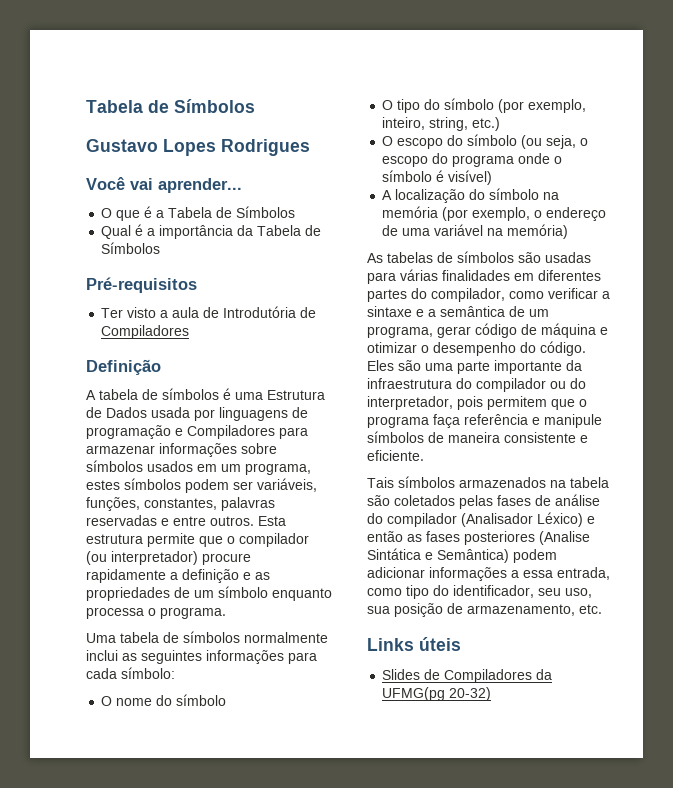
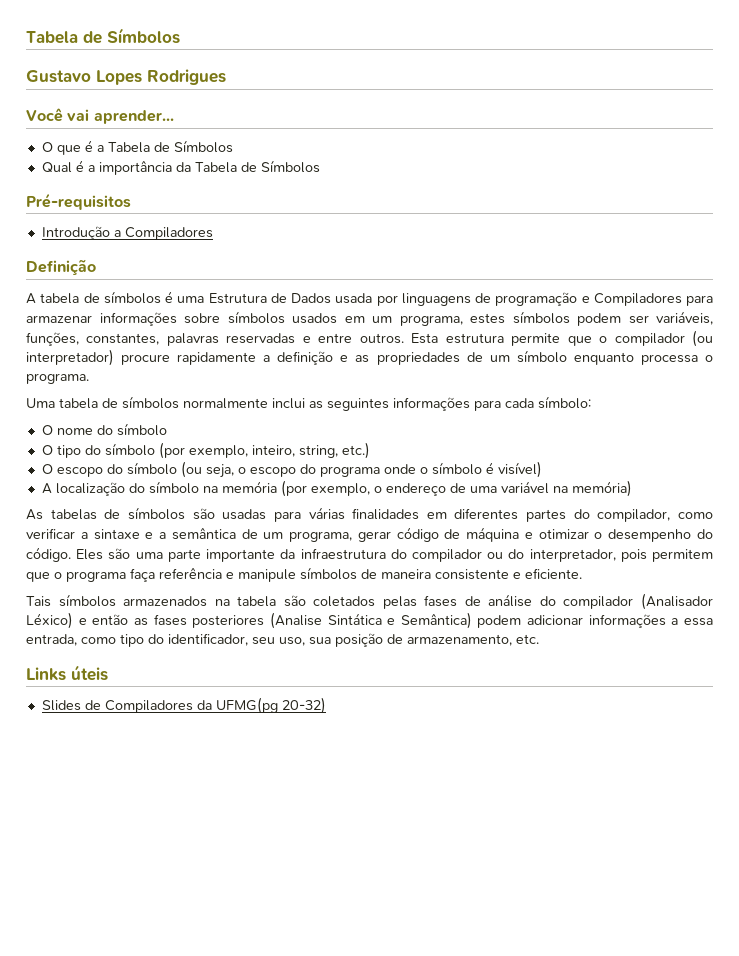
[101,306,317,318] Ter visto a aula de Introdutória de -> [41,226,121,240] Introdução a

